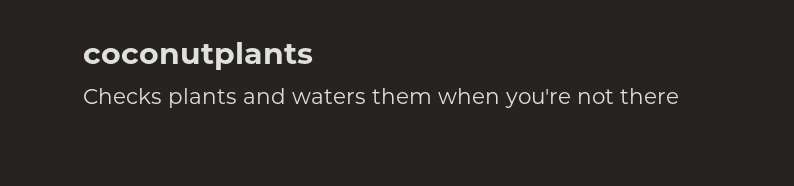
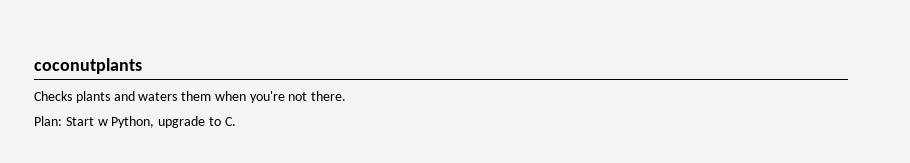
[620,88,679,104] there -> [311,91,347,101] [34,116,236,128] there. // Plan: Start w Python, upgrade to C.

